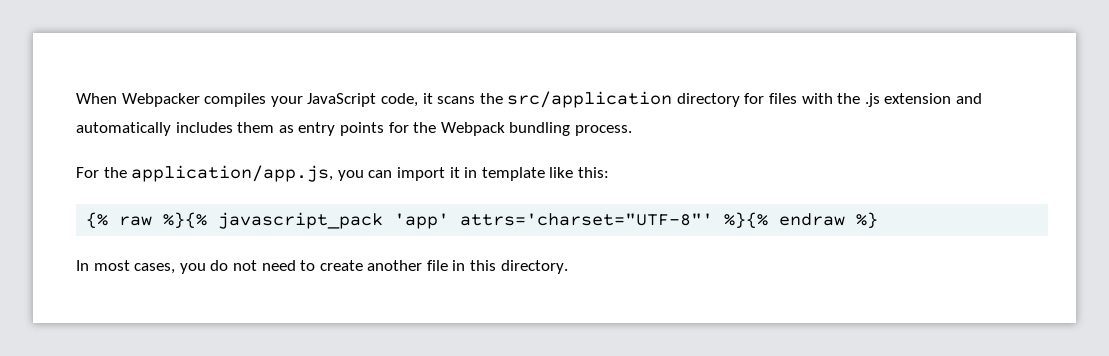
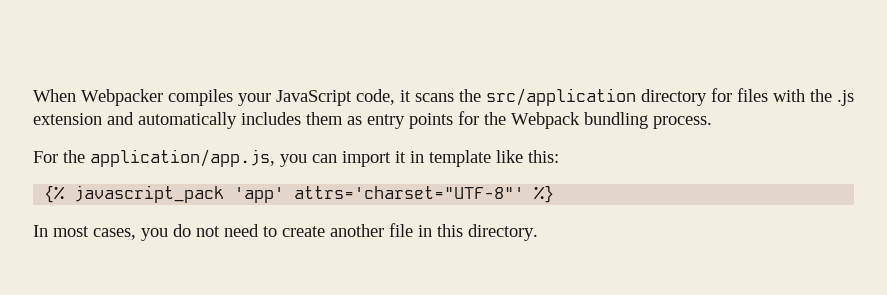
[119,212,208,229] raw %}{% -> (66, 194) none
[724,212,846,229] %}{% endraw -> (525, 192) none

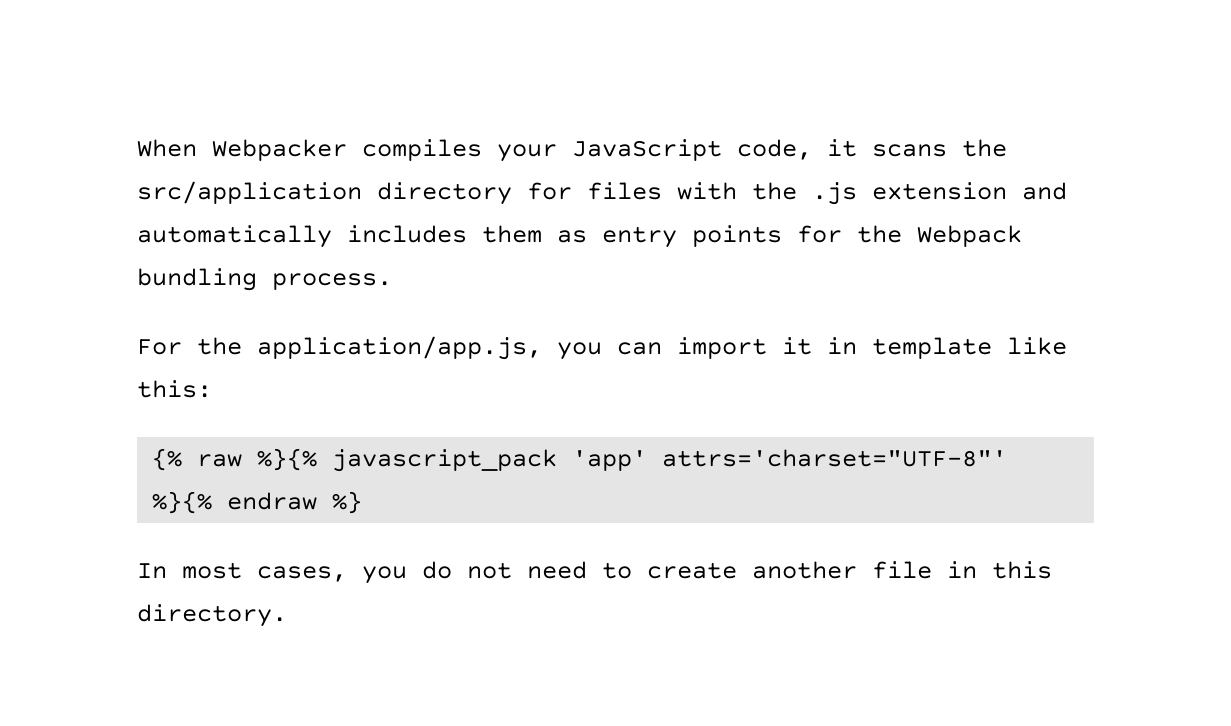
(66, 194) none -> [197,448,318,471] raw %}{%
(525, 192) none -> [152,491,318,514] %}{% endraw

